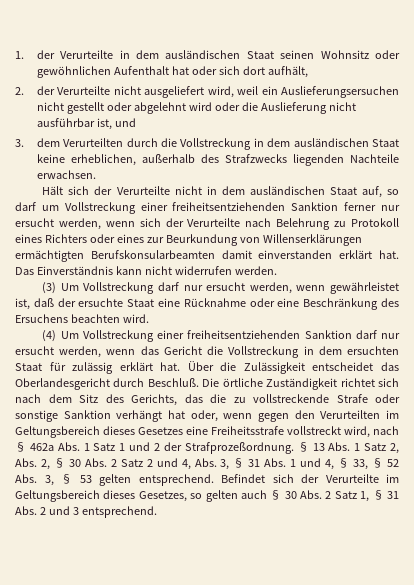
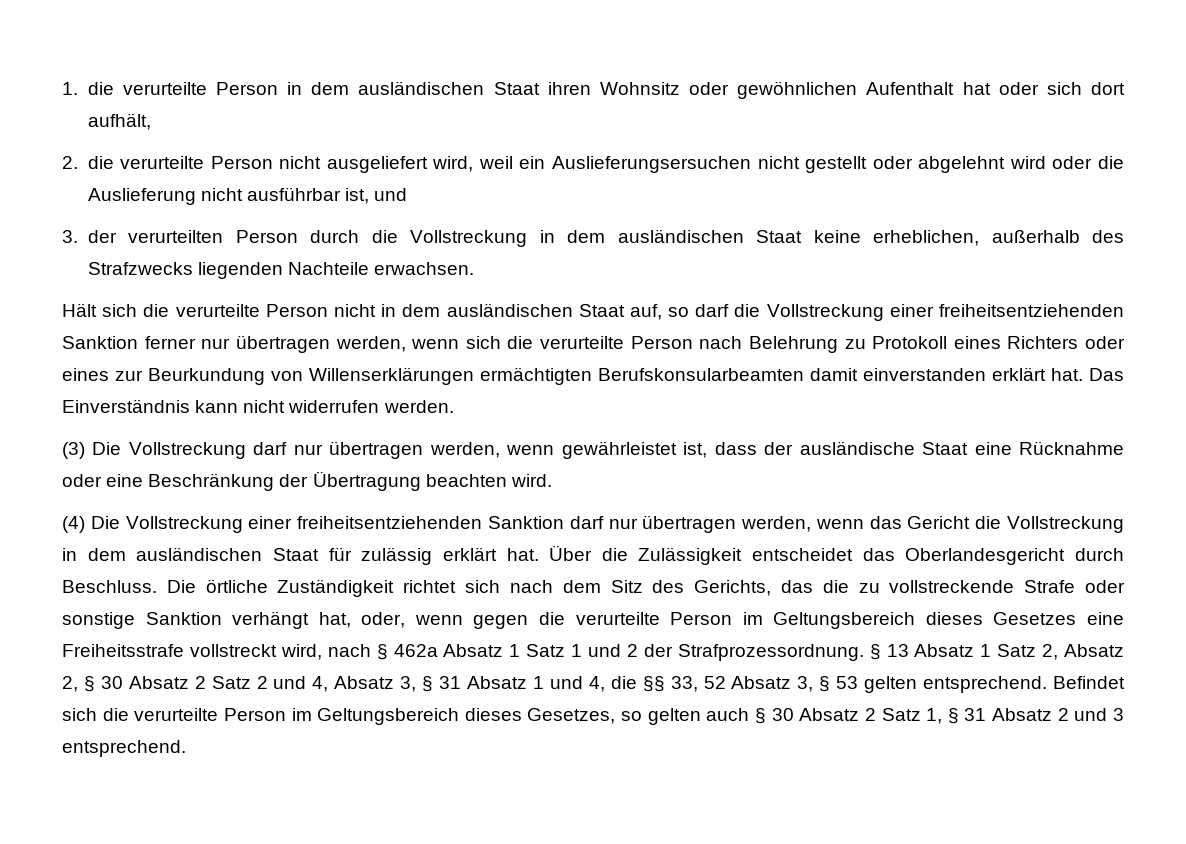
[36,50,315,59] der Verurteilte in dem ausländischen Staat seinen -> [87,81,591,95] die verurteilte Person in dem ausländischen Staat ihren
[36,86,111,95] der Verurteilte -> [87,156,273,169] die verurteilte Person
[36,138,124,147] dem Verurteilten -> [87,230,298,243] der verurteilten Person
[94,186,170,195] der Verurteilte -> [143,304,328,317] die verurteilte Person
[41,205,59,211] um -> [734,304,761,317] die
[15,218,54,227] ersucht -> [235,335,330,353] übertragen
[165,218,241,227] der Verurteilte -> [507,336,693,349] die verurteilte Person
[60,283,79,291] Um -> [92,442,122,455] Die
[206,282,246,291] ersucht -> [329,441,424,459] übertragen
[33,298,124,307] daß der ersuchte -> [714,441,915,455] dass der ausländische
[381,298,400,307] [15,314,68,323] des Ersuchens -> [279,471,421,491] der Übertragung
[60,331,79,339] Um -> [90,516,120,529] Die
[15,346,54,355] ersucht -> [642,515,737,533] übertragen
[347,346,400,355] ersuchten -> [136,547,263,561] ausländischen
[147,378,199,387] Beschluß. -> [62,580,157,593] Beschluss.
[167,410,185,419] hat -> [318,612,351,628] hat,
[294,410,381,419] den Verurteilten -> [539,612,733,625] die verurteilte Person
[57,442,80,451] Abs. -> [443,644,504,657] Absatz
[184,442,294,454] Strafprozeßordnung. -> [677,644,864,661] Strafprozessordnung.
[328,442,351,451] Abs. -> [914,644,975,657] Absatz
[15,458,37,467] Abs. -> [1063,644,1124,657] Absatz
[84,458,107,467] Abs. -> [128,676,189,689] Absatz
[194,458,217,467] Abs. -> [334,676,395,689] Absatz
[264,458,287,467] Abs. -> [467,676,528,689] Absatz
[338,458,400,470] [15,474,37,483] § 33, § 52 Abs. -> [610,676,792,692] die §§ 33, 52 Absatz
[301,474,379,483] der Verurteilte -> [102,708,286,721] die verurteilte Person
[300,490,323,499] Abs. -> [799,708,860,721] Absatz
[15,506,37,515] Abs. -> [992,708,1053,721] Absatz

